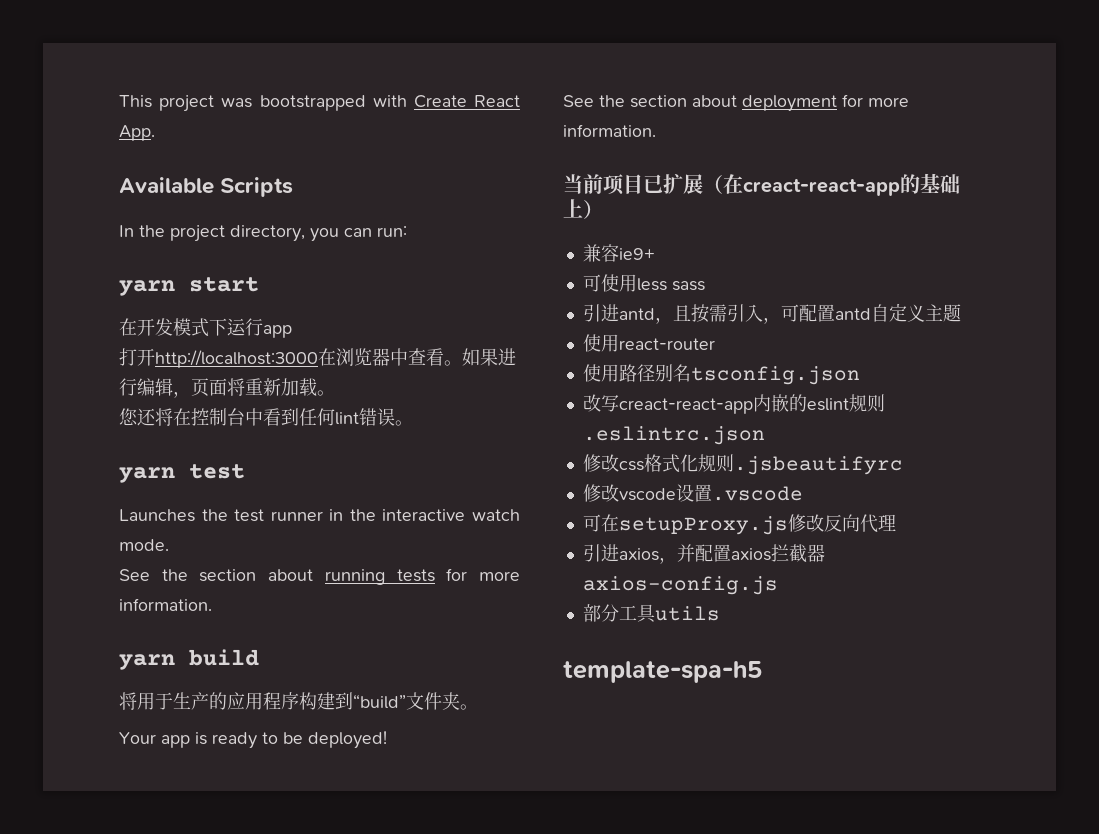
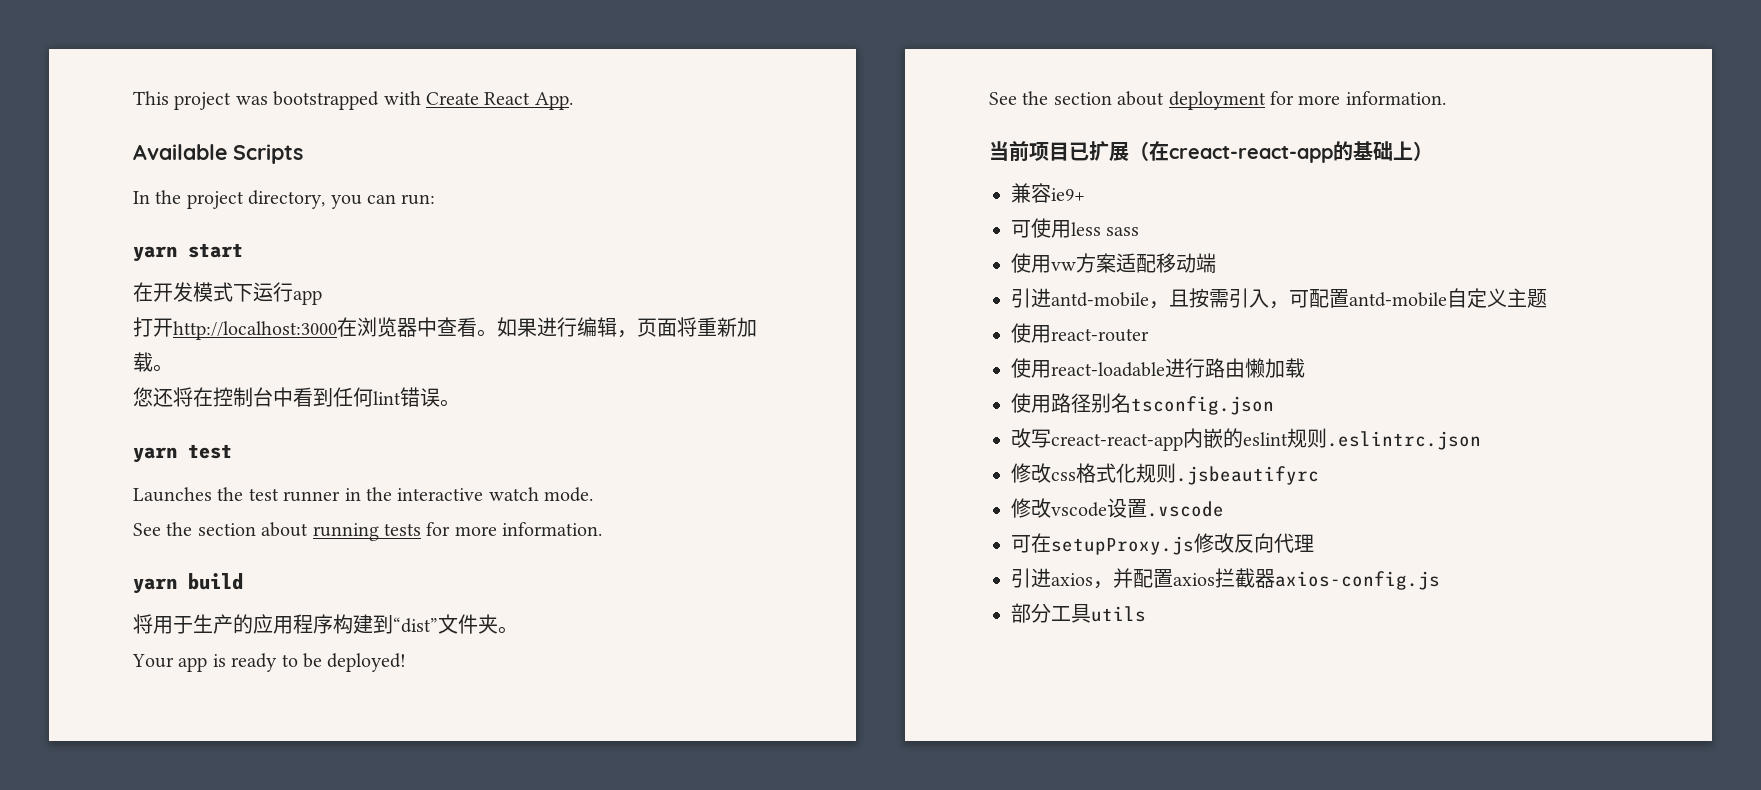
[353,694,406,709] “build” -> [393,617,438,633] “dist”
[582,304,655,322] // 引进antd -> [1011,253,1216,273] [1011,288,1149,308] // 使用vw方案适配移动端 // 引进antd-mobile
[834,308,871,320] antd -> [1349,292,1447,307] antd-mobile
(715, 344) none -> [1011,358,1305,378] // 使用react-loadable进行路由懒加载
[563,661,762,683] // template-spa-h5 -> (1146, 614) none

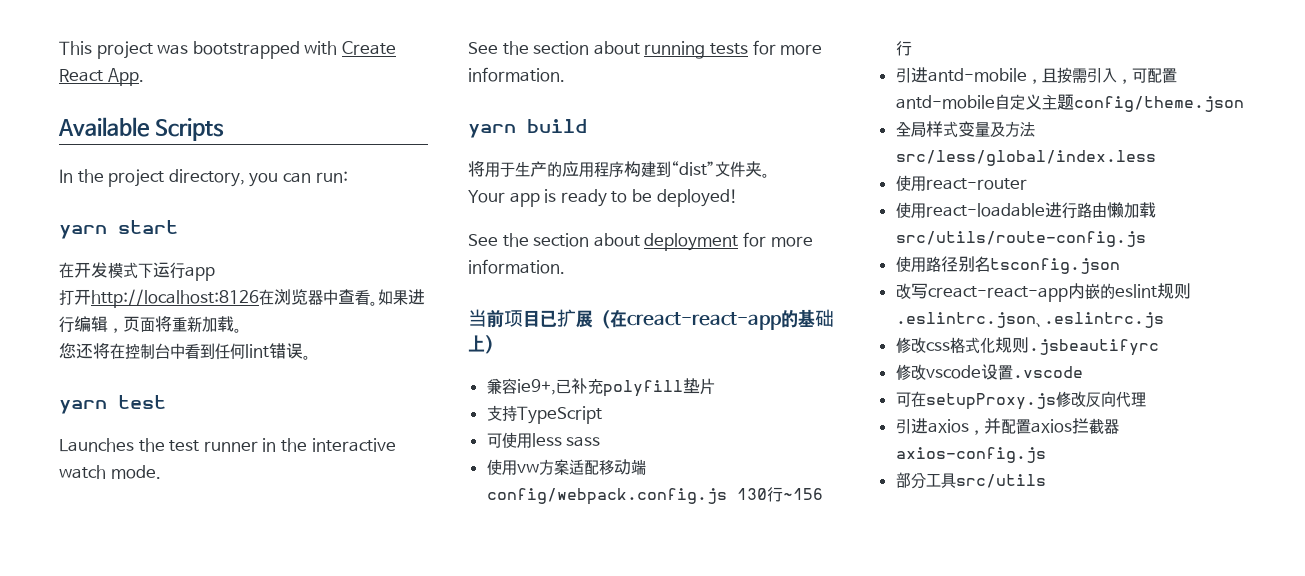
[173,321,337,340] http://localhost:3000 -> [91,289,259,308] http://localhost:8126
[1051,188,1085,201] ie9+ -> [516,378,715,397] [486,405,602,424] ie9+,已补充polyfill垫片 // 支持TypeScript
(1216, 263) none -> [486,487,823,505] [895,41,912,56] config/webpack.config.js 130行~156行
(1547, 298) none -> [1073,96,1244,112] [895,121,1035,138] [895,150,1156,166] config/theme.json // 全局样式变量及方法src/less/global/index.less
(1305, 368) none -> [895,231,1146,247] src/utils/route-config.js
(1481, 440) none -> [1035,312,1164,328] 、.eslintrc.js
[1091,606,1146,622] utils -> [955,474,1046,488] src/utils

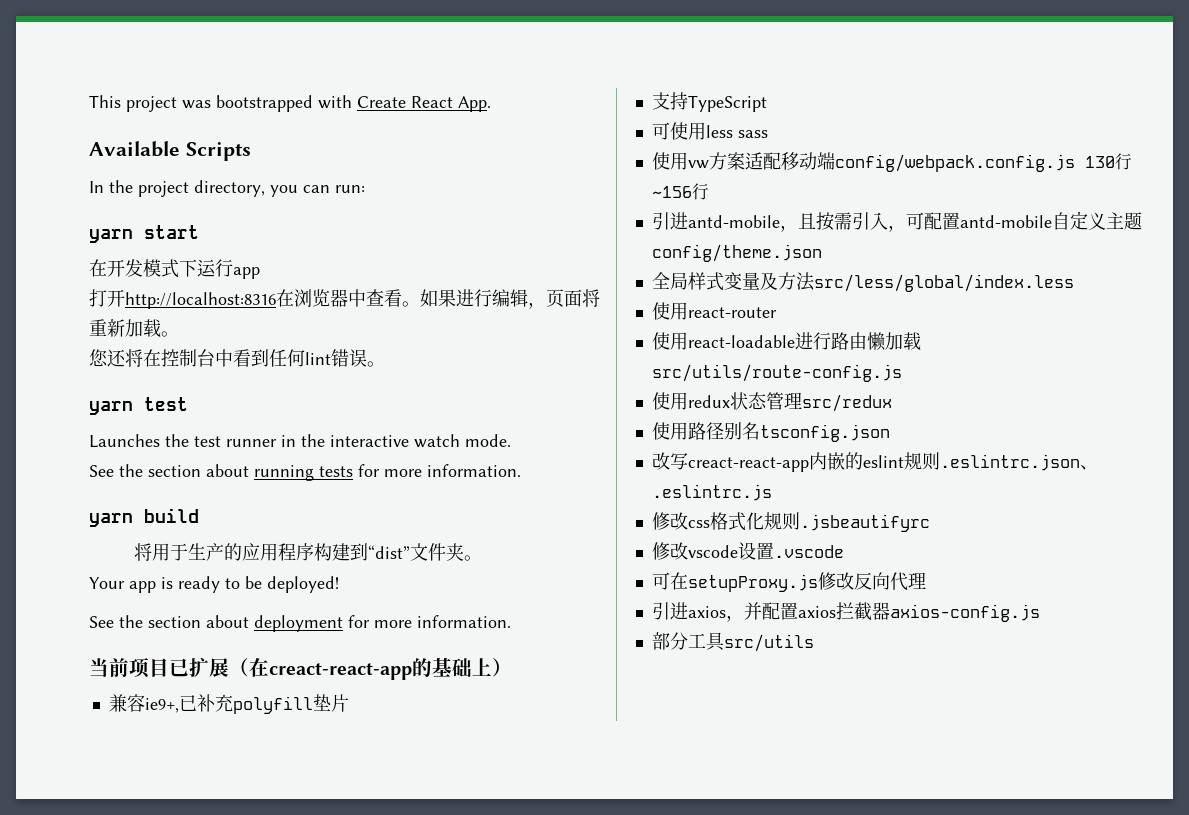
[91,289,259,308] http://localhost:8126 -> [125,292,276,309] http://localhost:8316
(1146, 239) none -> [651,392,892,412] // 使用redux状态管理src/redux

